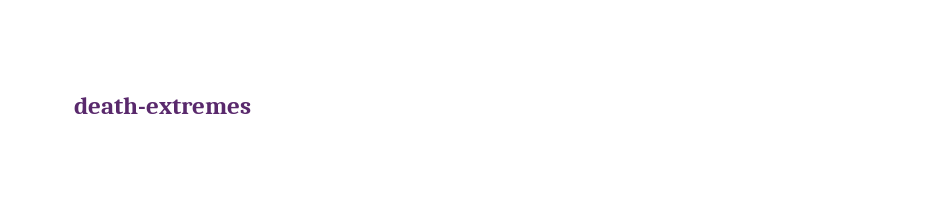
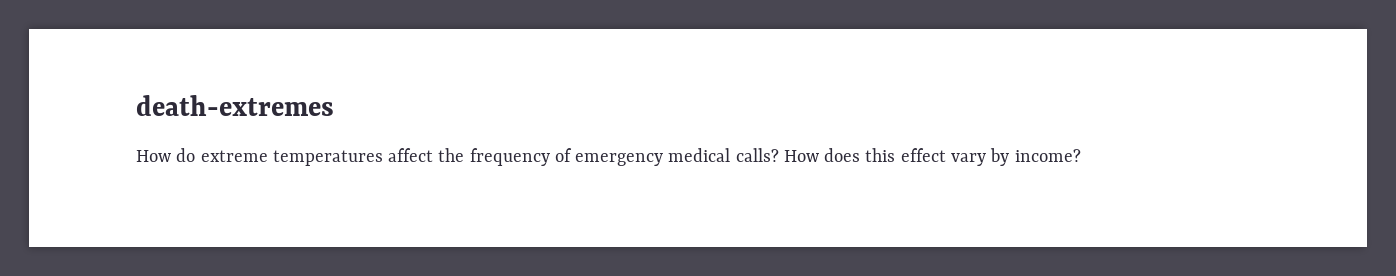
(251, 105) none -> [136,148,1081,166] // How do extreme temperatures affect the frequency of emergency medical calls? How does this effect vary by income?

